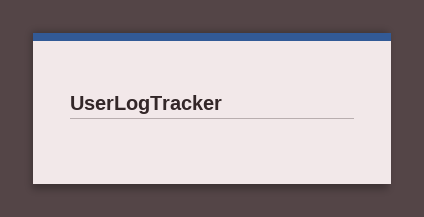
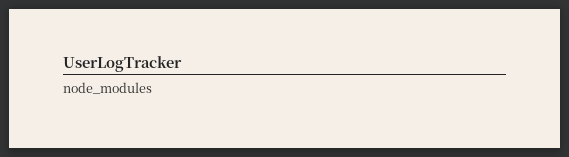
(222, 104) none -> [63,82,152,94] // node_modules

